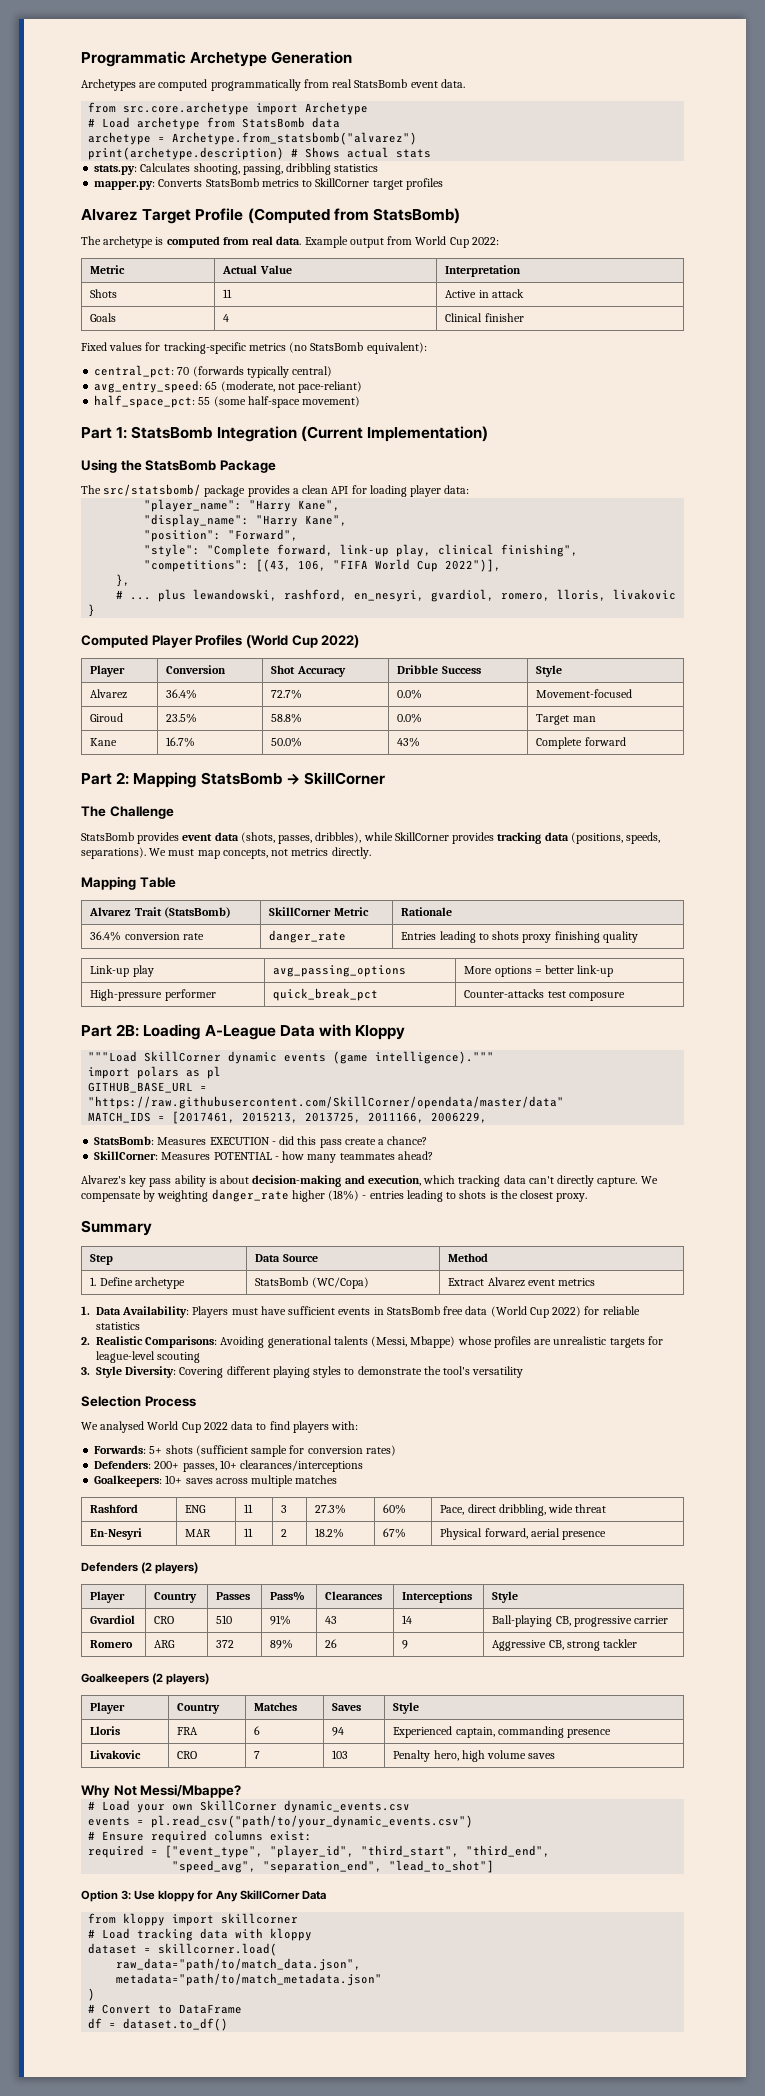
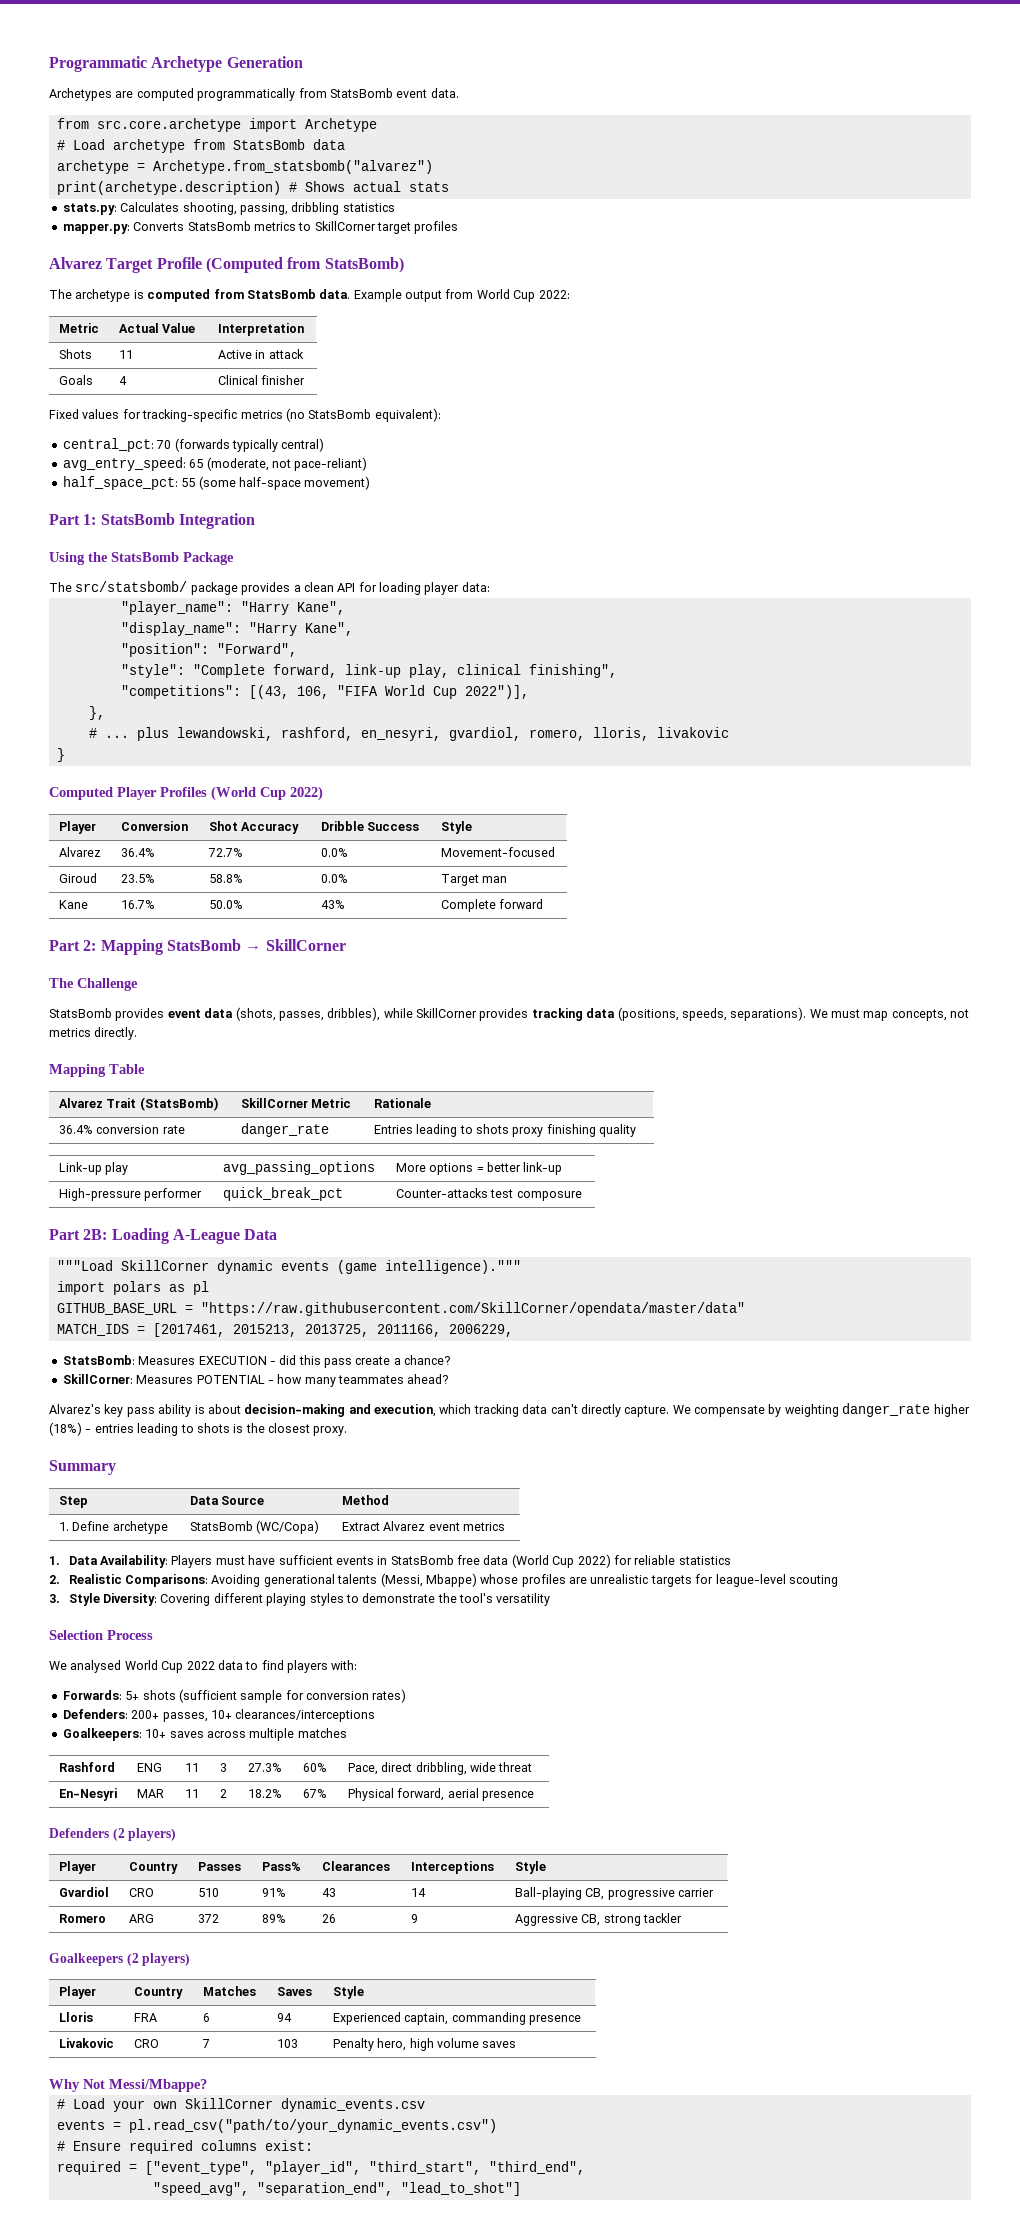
[332,79,353,88] real -> (327, 93) none
[252,236,274,245] real -> [246,289,316,299] StatsBomb
[300,426,488,442] (Current Implementation) -> (255, 521) none
[318,1024,406,1040] with Kloppy -> (278, 1234) none
[81,1890,326,1902] [88,1913,299,1926] [88,1928,313,1941] [88,1943,278,1956] [116,1958,362,1971] [116,1973,383,1986] [88,1988,96,2001] [88,2004,243,2014] [88,2018,229,2031] // Option 3: Use kloppy for Any SkillCorner Data // from kloppy import skillcorner // # Load tracking data with kloppy // dataset = skillcorner.load( // raw_data="path/to/match_data.json", // metadata="path/to/match_metadata.json" // ) // # Convert to DataFrame // df = dataset.to_df() -> (521, 2189) none

